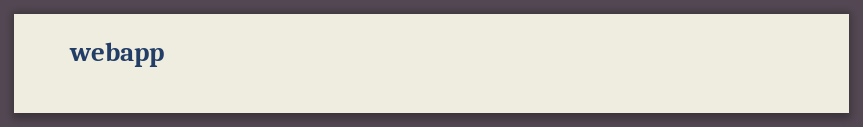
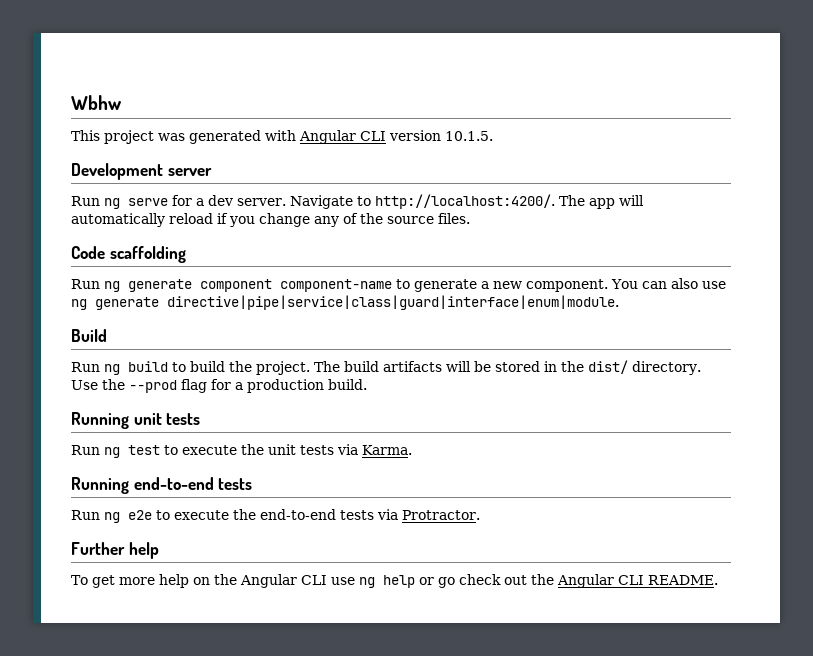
[69,42,164,67] webapp -> [71,95,122,110] [71,130,493,144] [71,163,212,180] [71,194,644,209] [71,213,470,227] [71,246,186,263] [71,278,726,292] [71,295,619,310] [71,329,107,342] [71,360,701,375] [71,379,367,393] [71,412,201,429] [71,444,412,458] [71,477,253,494] [71,509,480,523] [71,542,159,559] [71,574,718,588] Wbhw // This project was generated with Angular CLI version 10.1.5. // Development server // Run ng serve for a dev server. Navigate to http://localhost:4200/. The app will automatically reload if you change any of the source files. // Code scaffolding // Run ng generate component component-name to generate a new component. You can also use ng generate directive|pipe|service|class|guard|interface|enum|module. // Build // Run ng build to build the project. The build artifacts will be stored in the dist/ directory. Use the --prod flag for a production build. // Running unit tests // Run ng test to execute the unit tests via Karma. // Running end-to-end tests // Run ng e2e to execute the end-to-end tests via Protractor. // Further help // To get more help on the Angular CLI use ng help or go check out the Angular CLI README.

